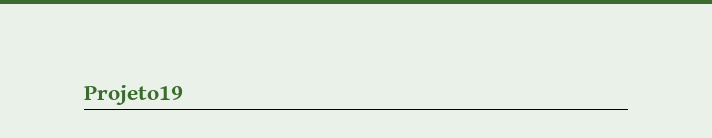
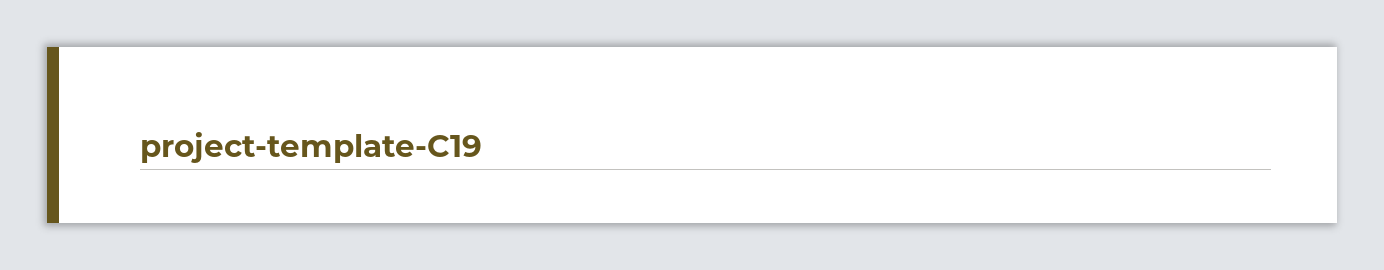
[84,85,183,105] Projeto19 -> [140,132,482,163] project-template-C19

